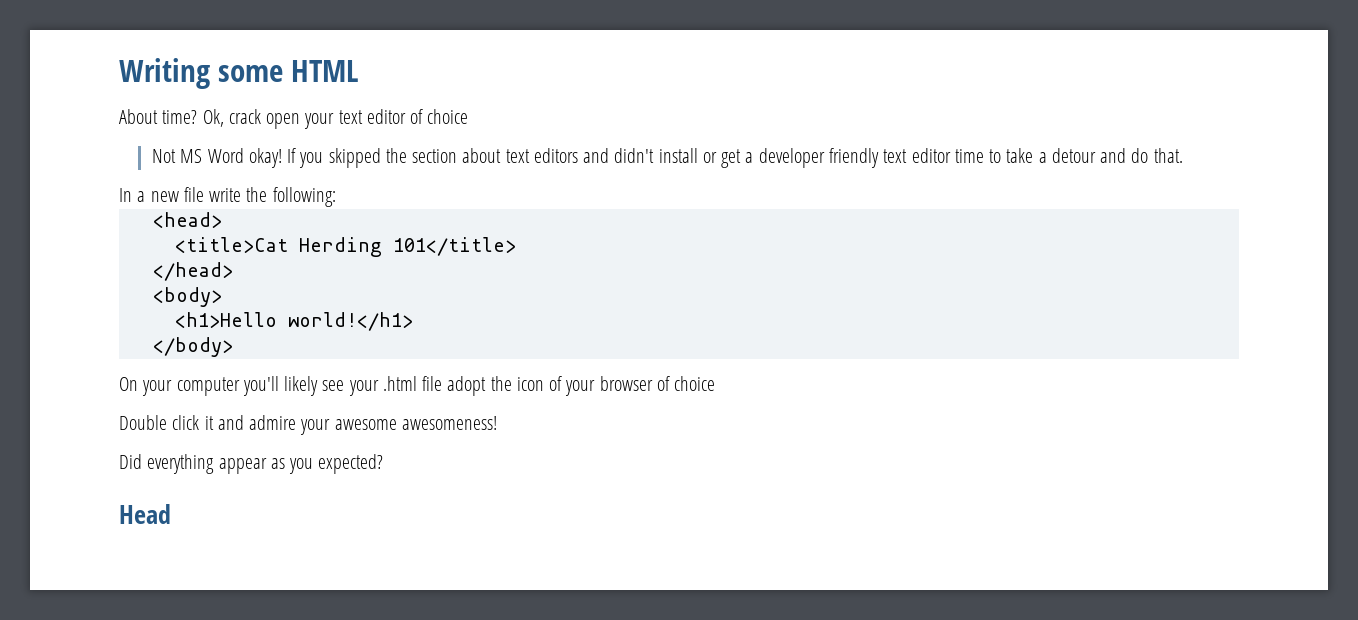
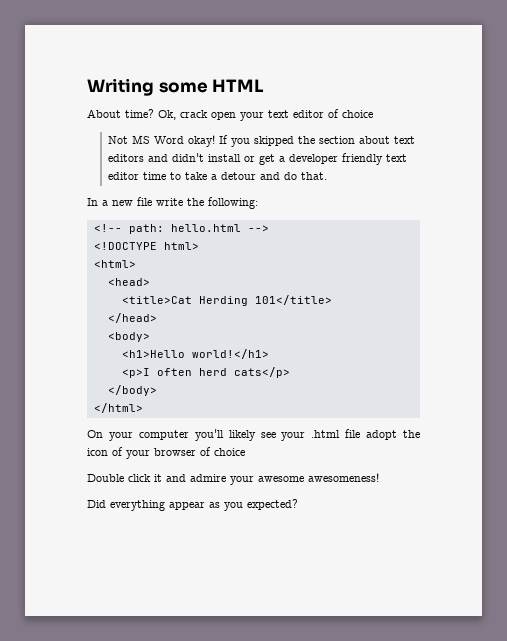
(336, 197) none -> [93,224,269,234] [93,242,199,250] [93,260,136,268] // <!-- path: hello.html --> // <!DOCTYPE html> // <html>
(413, 321) none -> [121,367,290,378] // <p>I often herd cats</p>
(233, 347) none -> [93,403,143,413] // </html>
[119,504,171,524] // Head -> (298, 504) none

